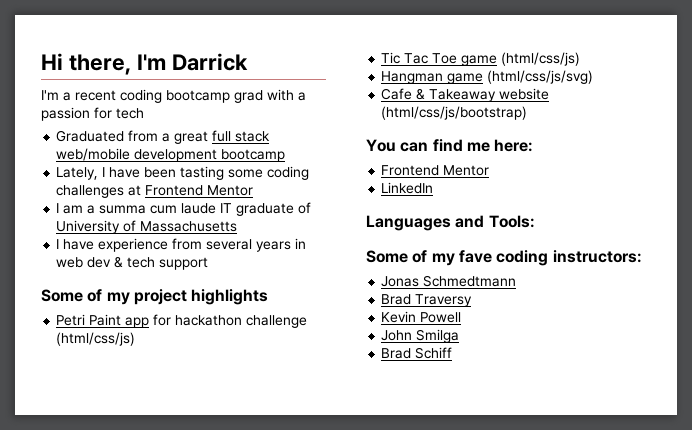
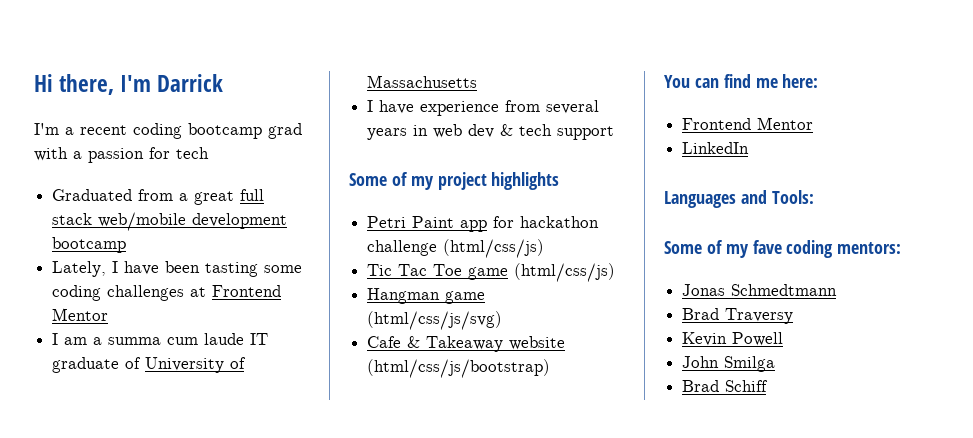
[552,250,642,263] instructors: -> [837,242,902,254] mentors:

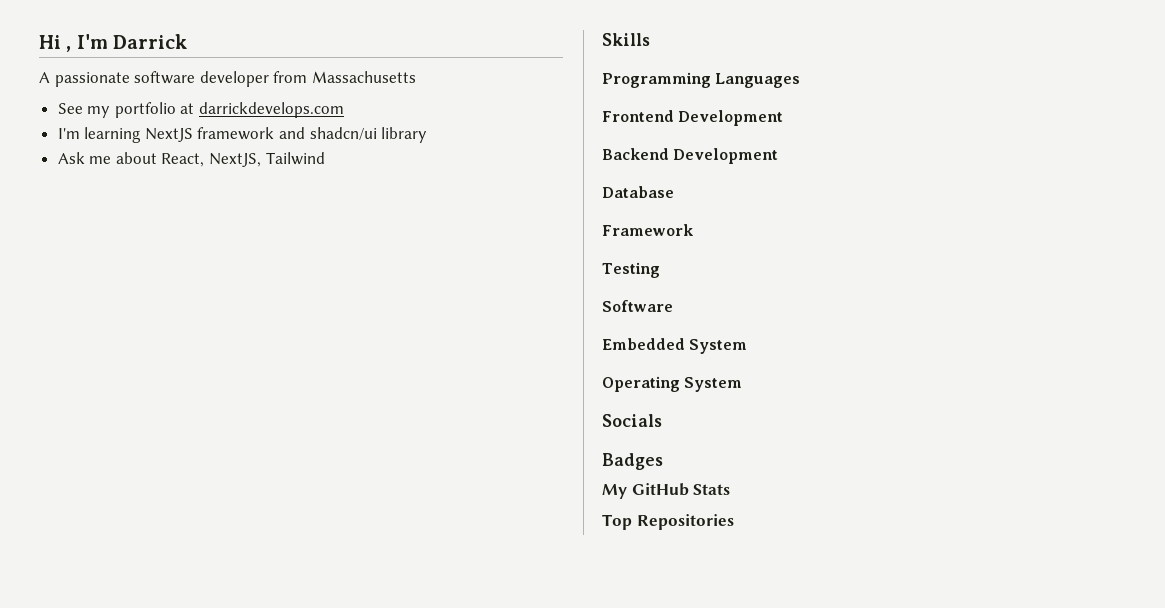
[59,74,115,95] there, -> [66,46,72,52] ,
[34,123,302,139] [34,147,209,163] [52,189,265,205] [52,212,288,231] [52,237,127,253] [52,261,303,277] [52,285,282,301] [52,308,109,321] [52,333,269,345] [52,357,247,373] [367,75,478,88] [367,100,600,116] [367,124,615,140] [349,172,560,190] [367,216,600,232] [367,239,545,258] [367,263,616,282] [367,288,486,304] [367,311,503,330] [367,336,566,352] [367,359,551,378] [664,74,819,88] [682,117,814,130] [682,142,750,154] [664,190,814,208] [664,240,902,258] [682,284,838,296] [682,308,794,324] [682,332,784,346] [682,356,776,372] [682,380,769,392] I'm a recent coding bootcamp grad with a passion for tech // Graduated from a great full stack web/mobile development bootcamp // Lately, I have been tasting some coding challenges at Frontend Mentor // I am a summa cum laude IT graduate of University of Massachusetts // I have experience from several years in web dev & tech support // Some of my project highlights // Petri Paint app for hackathon challenge (html/css/js) // Tic Tac Toe game (html/css/js) // Hangman game (html/css/js/svg) // Cafe & Takeaway website (html/css/js/bootstrap) // You can find me here: // Frontend Mentor // LinkedIn // Languages and Tools: // Some of my fave coding mentors: // Jonas Schmedtmann // Brad Traversy // Kevin Powell // John Smilga // Brad Schiff -> [39,71,416,87] [57,102,345,118] [57,127,428,143] [57,152,325,167] [602,33,650,46] [602,72,801,88] [602,110,784,126] [602,148,779,164] [602,186,674,198] [602,224,693,236] [602,262,660,278] [602,300,673,312] [602,338,748,354] [602,376,743,392] [602,414,662,427] [602,453,663,470] [602,483,731,499] [602,514,734,530] A passionate software developer from Massachusetts // See my portfolio at darrickdevelops.com // I'm learning NextJS framework and shadcn/ui library // Ask me about React, NextJS, Tailwind // Skills // Programming Languages // Frontend Development // Backend Development // Database // Framework // Testing // Software // Embedded System // Operating System // Socials // Badges // My GitHub Stats // Top Repositories

